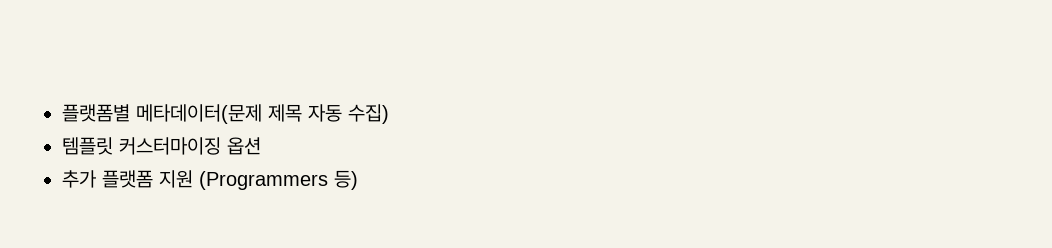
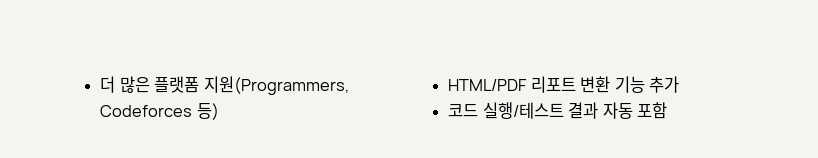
[62,104,389,124] [62,137,261,155] [62,170,358,190] 플랫폼별 메타데이터(문제 제목 자동 수집) // 템플릿 커스터마이징 옵션 // 추가 플랫폼 지원 (Programmers 등) -> [100,76,349,95] [100,103,219,120] [448,76,679,93] [448,102,667,119] 더 많은 플랫폼 지원(Programmers, Codeforces 등) // HTML/PDF 리포트 변환 기능 추가 // 코드 실행/테스트 결과 자동 포함

